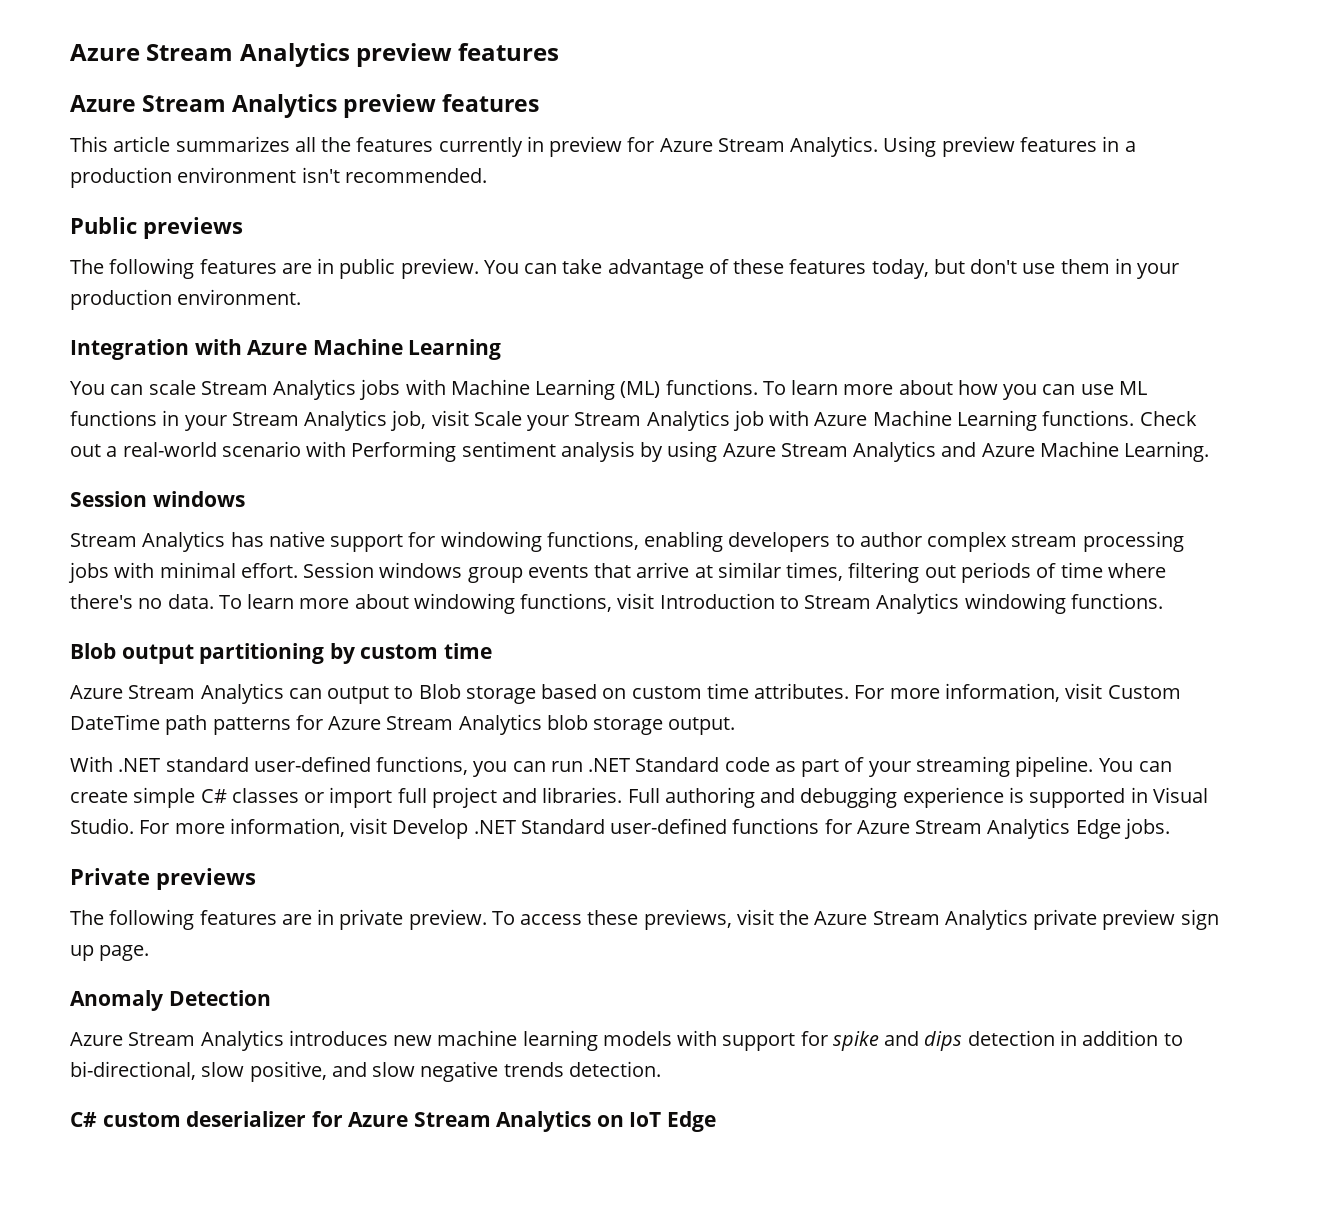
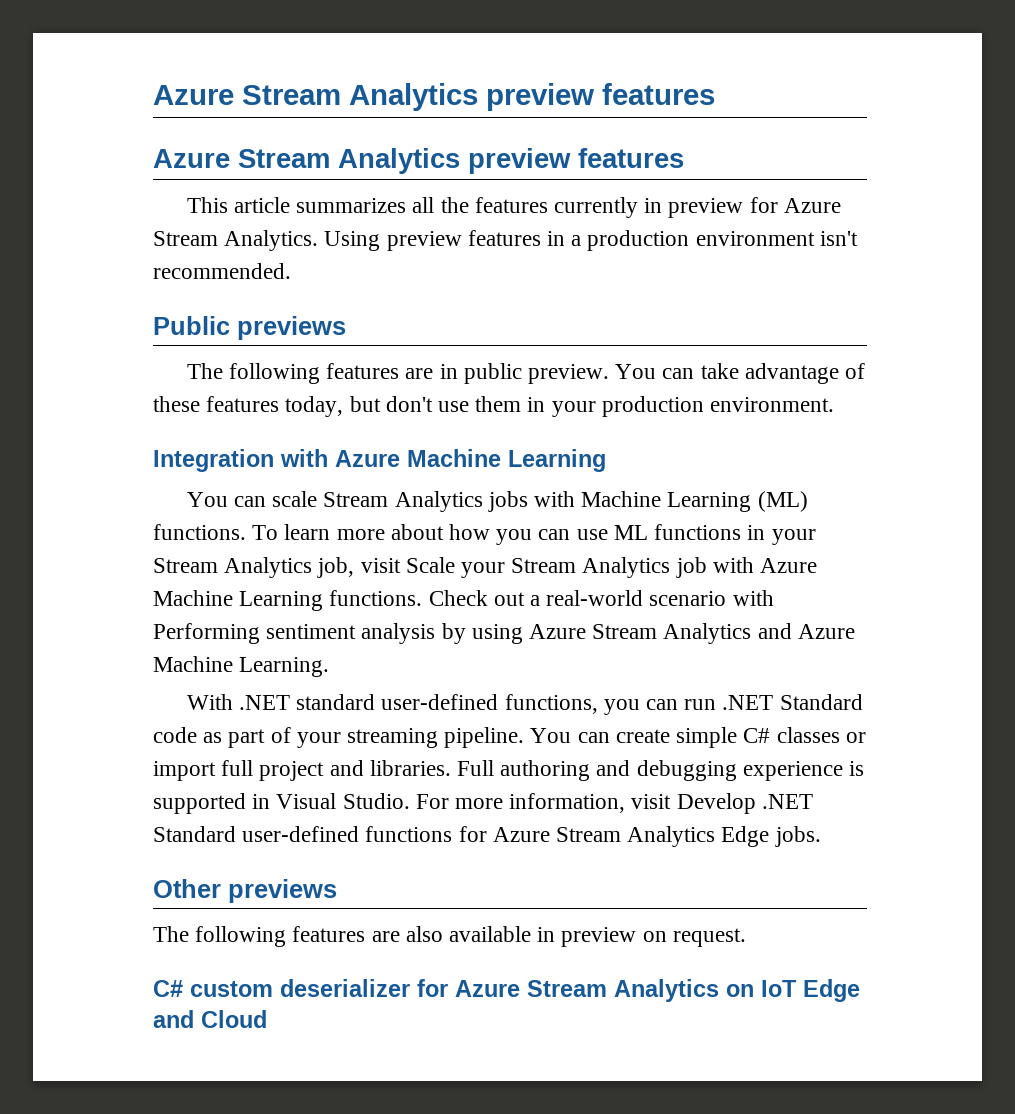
[70,491,245,507] [70,531,1184,552] [68,562,1166,583] [70,593,1163,614] [70,643,492,664] [70,683,1181,704] [70,714,736,735] // Session windows // Stream Analytics has native support for windowing functions, enabling developers to author complex stream processing jobs with minimal effort. Session windows group events that arrive at similar times, filtering out periods of time where there's no data. To learn more about windowing functions, visit Introduction to Stream Analytics windowing functions. // Blob output partitioning by custom time // Azure Stream Analytics can output to Blob storage based on custom time attributes. For more information, visit Custom DateTime path patterns for Azure Stream Analytics blob storage output. -> (330, 667) none
[70,868,256,890] [70,909,1219,930] [70,945,150,961] [70,990,271,1011] [70,1030,1183,1051] [70,1061,661,1082] Private previews // The following features are in private preview. To access these previews, visit the Azure Stream Analytics private preview sign up page. // Anomaly Detection // Azure Stream Analytics introduces new machine learning models with support for spike and dips detection in addition to bi-directional, slow positive, and slow negative trends detection. -> [153,879,337,903] [153,926,746,947] Other previews // The following features are also available in preview on request.
(716, 1121) none -> [153,1010,267,1028] and Cloud

